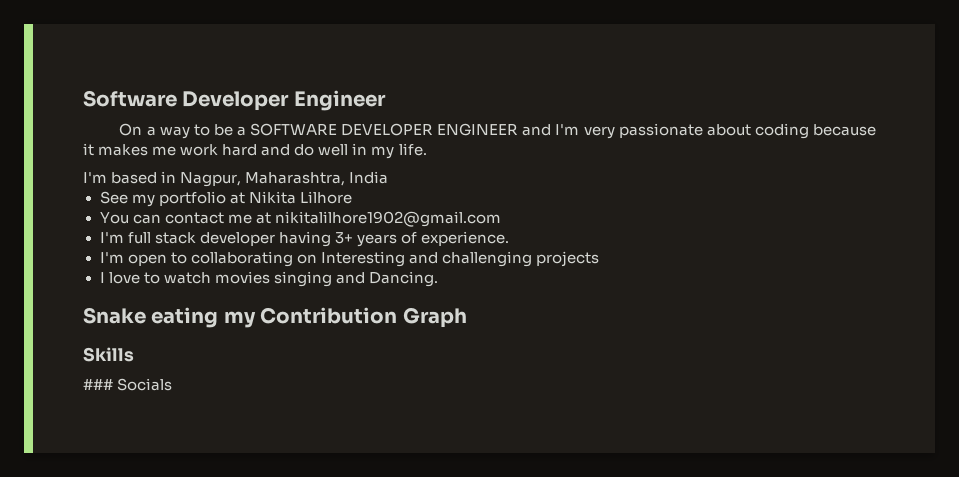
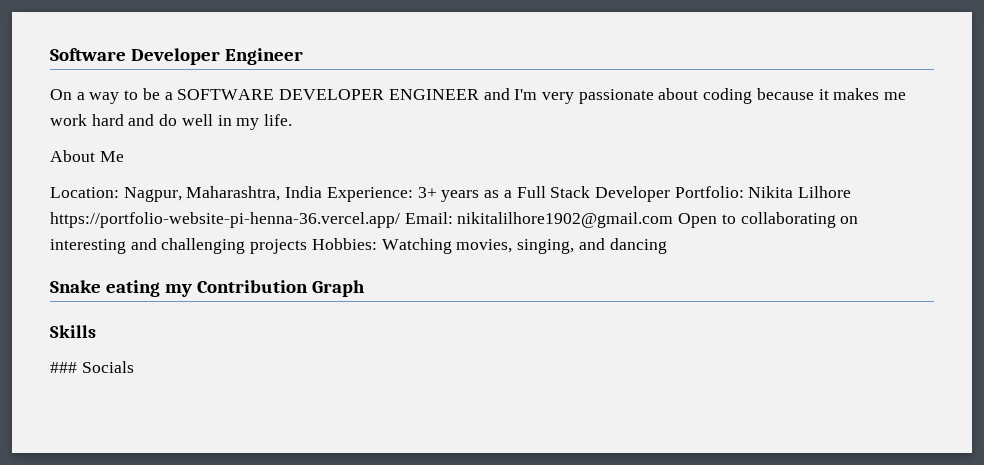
[83,171,177,184] I'm based in -> [50,150,124,162] [50,187,119,198] About Me // Location:
[99,191,352,207] [99,211,501,227] [99,231,509,247] [99,252,167,266] // See my portfolio at Nikita Lilhore // You can contact me at nikitalilhore1902@gmail.com // I'm full stack developer having 3+ years of experience. // I'm open -> [326,186,852,202] [50,212,718,228] Experience: 3+ years as a Full Stack Developer Portfolio: Nikita Lilhore https://portfolio-website-pi-henna-36.vercel.app/ Email: nikitalilhore1902@gmail.com Open
[320,251,405,267] Interesting -> [50,239,126,254] interesting
[99,271,438,287] // I love to watch movies singing and Dancing. -> [311,238,667,254] Hobbies: Watching movies, singing, and dancing

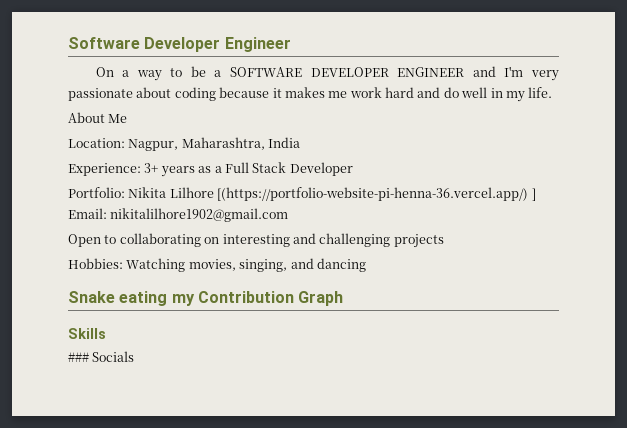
(323, 192) none -> (301, 142) //
(670, 194) none -> (353, 169) //
[50,212,400,228] https://portfolio-website-pi-henna-36.vercel.app/ -> [217,187,536,201] [(https://portfolio-website-pi-henna-36.vercel.app/) ]
(674, 220) none -> (289, 215) //
(308, 246) none -> (444, 241) //

